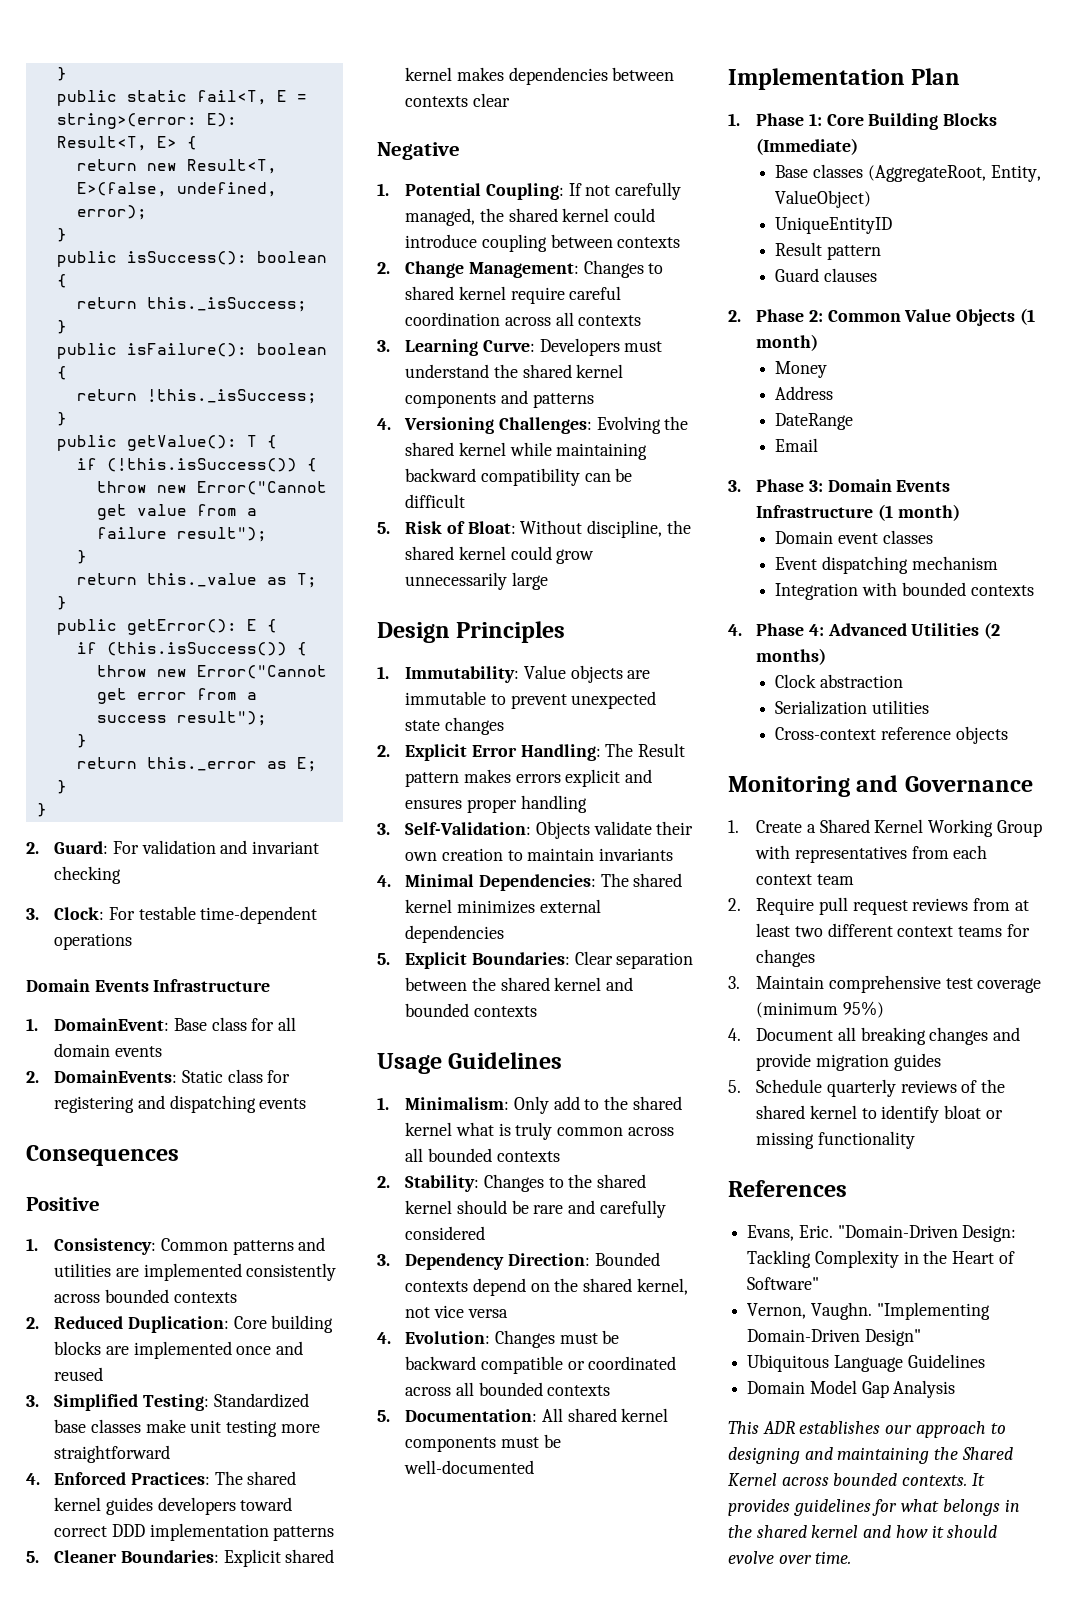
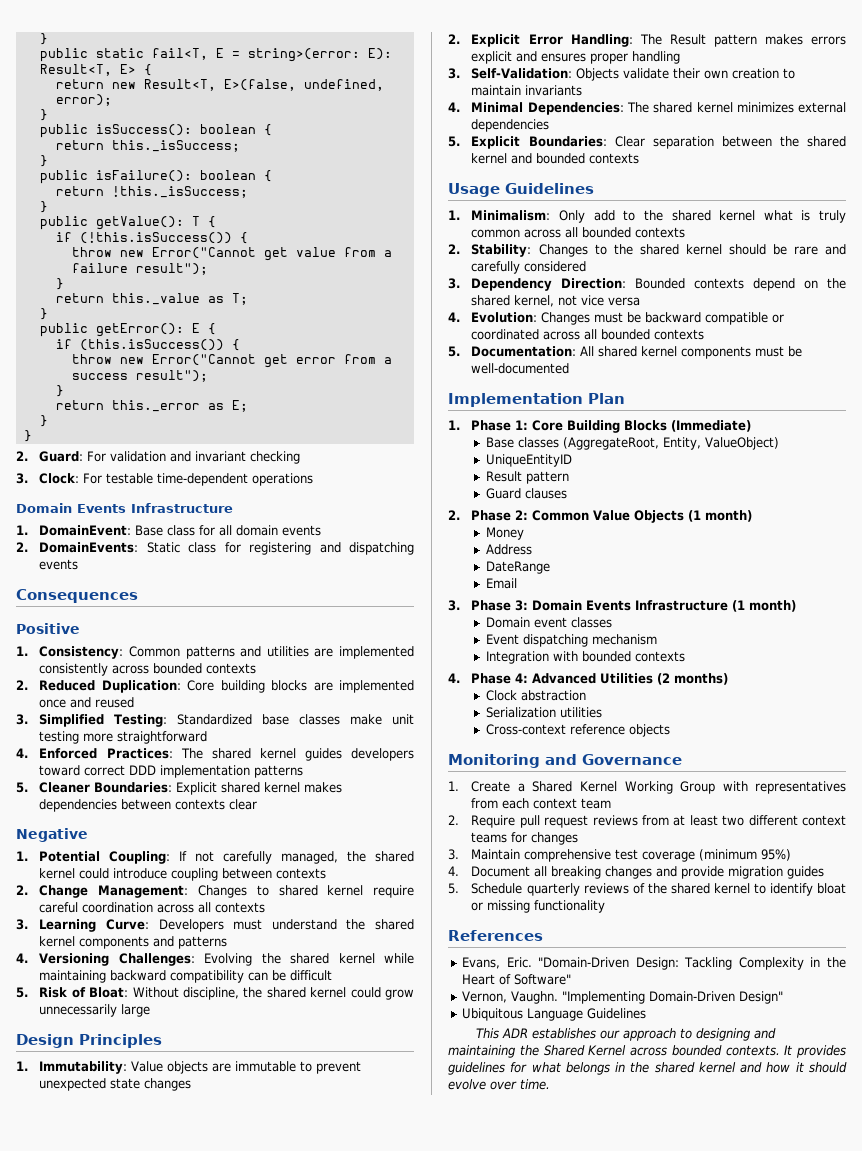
[747,1380,956,1398] // Domain Model Gap Analysis -> (647, 1013) none

